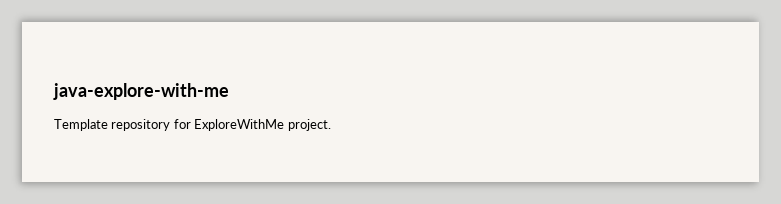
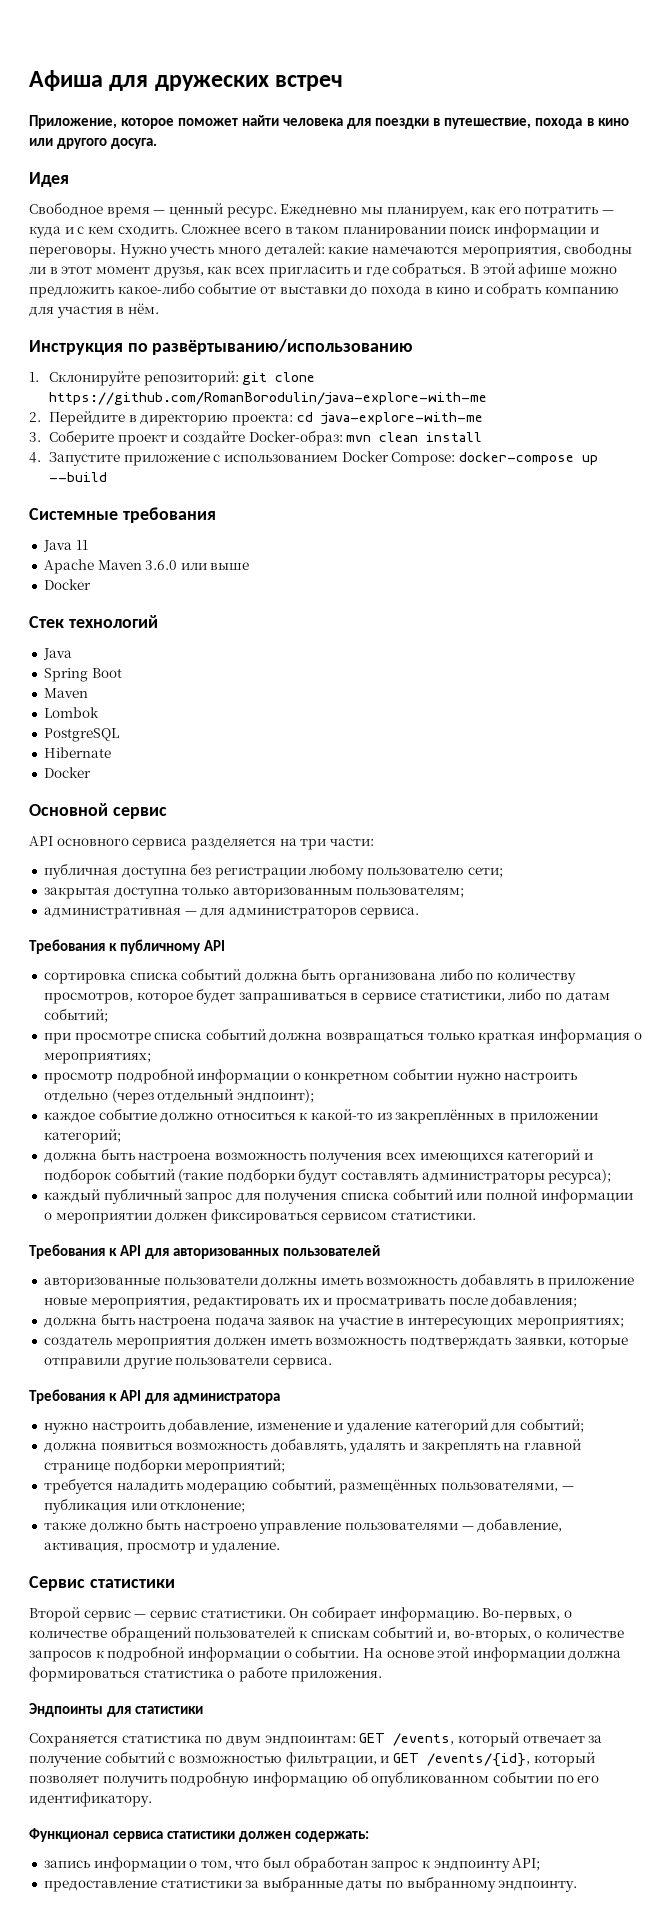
[53,83,229,100] [54,119,331,131] java-explore-with-me // Template repository for ExploreWithMe project. -> [29,70,344,91] [29,115,629,129] [29,138,158,149] [29,172,69,187] [29,202,615,218] [29,223,599,238] [29,242,633,258] [29,262,618,278] [29,282,620,298] [29,303,159,318] [29,339,414,355] [29,371,316,386] [49,392,488,405] [29,411,483,426] [29,430,483,446] [29,451,598,466] [49,472,108,482] [29,507,216,523] [42,540,88,552] [43,559,250,574] [43,579,91,590] [29,615,158,628] [42,648,72,660] [43,668,122,682] [43,688,88,698] [43,707,99,718] [43,728,119,742] [43,747,111,758] [43,767,91,778] [29,803,167,819] [29,836,374,850] [43,863,503,879] [43,887,465,899] [43,907,420,919] [29,939,226,954] [43,968,577,984] [43,988,610,1004] [43,1008,108,1023] [43,1028,642,1044] [43,1052,151,1064] [43,1068,578,1084] [43,1089,314,1104] [43,1108,598,1124] [43,1129,121,1144] [43,1148,594,1164] [43,1168,612,1184] [43,1188,633,1204] [43,1209,477,1224] [29,1244,381,1259] [43,1273,635,1289] [43,1293,578,1309] [43,1313,624,1329] [43,1337,629,1349] [43,1357,332,1369] [29,1389,281,1404] [43,1418,585,1434] [43,1438,582,1454] [43,1458,286,1474] [43,1478,574,1494] [43,1498,246,1514] [43,1518,563,1534] [43,1542,280,1554] [29,1576,175,1591] [29,1606,572,1622] [29,1626,624,1642] [29,1646,622,1662] [29,1666,382,1682] [29,1703,204,1717] [29,1732,603,1747] [29,1751,595,1767] [29,1771,600,1787] [29,1792,152,1807] [29,1828,370,1842] [43,1856,541,1872] [43,1876,578,1892] Афиша для дружеских встреч // Приложение, которое поможет найти человека для поездки в путешествие, похода в кино или другого досуга. // Идея // Свободное время — ценный ресурс. Ежедневно мы планируем, как его потратить — куда и с кем сходить. Сложнее всего в таком планировании поиск информации и переговоры. Нужно учесть много деталей: какие намечаются мероприятия, свободны ли в этот момент друзья, как всех пригласить и где собраться. В этой афише можно предложить какое-либо событие от выставки до похода в кино и собрать компанию для участия в нём. // Инструкция по развёртыванию/использованию // 1. Склонируйте репозиторий: git clone https://github.com/RomanBorodulin/java-explore-with-me // 2. Перейдите в директорию проекта: cd java-explore-with-me // 3. Соберите проект и создайте Docker-образ: mvn clean install // 4. Запустите приложение с использованием Docker Compose: docker-compose up --build // Системные требования // Java 11 // Apache Maven 3.6.0 или выше // Docker // Cтек технологий // Java // Spring Boot // Maven // Lombok // PostgreSQL // Hibernate // Docker // Основной сервис // API основного сервиса разделяется на три части: // публичная доступна без регистрации любому пользователю сети; // закрытая доступна только авторизованным пользователям; // административная — для администраторов сервиса. // Требования к публичному API // сортировка списка событий должна быть организована либо по количеству просмотров, которое будет запрашиваться в сервисе статистики, либо по датам событий; // при просмотре списка событий должна возвращаться только краткая информация о мероприятиях; // просмотр подробной информации о конкретном событии нужно настроить отдельно (через отдельный эндпоинт); // каждое событие должно относиться к какой-то из закреплённых в приложении категорий; // должна быть настроена возможность получения всех имеющихся категорий и подборок событий (такие подборки будут составлять администраторы ресурса); // каждый публичный запрос для получения списка событий или полной информации о мероприятии должен фиксироваться сервисом статистики. // Требования к API для авторизованных пользователей // авторизованные пользователи должны иметь возможность добавлять в приложение новые мероприятия, редактировать их и просматривать после добавления; // должна быть настроена подача заявок на участие в интересующих мероприятиях; // создатель мероприятия должен иметь возможность подтверждать заявки, которые отправили другие пользователи сервиса. // Требования к API для администратора // нужно настроить добавление, изменение и удаление категорий для событий; // должна появиться возможность добавлять, удалять и закреплять на главной странице подборки мероприятий; // требуется наладить модерацию событий, размещённых пользователями, — публикация или отклонение; // также должно быть настроено управление пользователями — добавление, активация, просмотр и удаление. // Сервис статистики // Второй сервис — сервис статистики. Он собирает информацию. Во-первых, о количестве обращений пользователей к спискам событий и, во-вторых, о количестве запросов к подробной информации о событии. На основе этой информации должна формироваться статистика о работе приложения. // Эндпоинты для статистики // Сохраняется статистика по двум эндпоинтам: GET /events, который отвечает за получение событий с возможностью фильтрации, и GET /events/{id}, который позволяет получить подробную информацию об опубликованном событии по его идентификатору. // Функционал сервиса статистики должен содержать: // запись информации о том, что был обработан запрос к эндпоинту API; // предоставление статистики за выбранные даты по выбранному эндпоинту.

